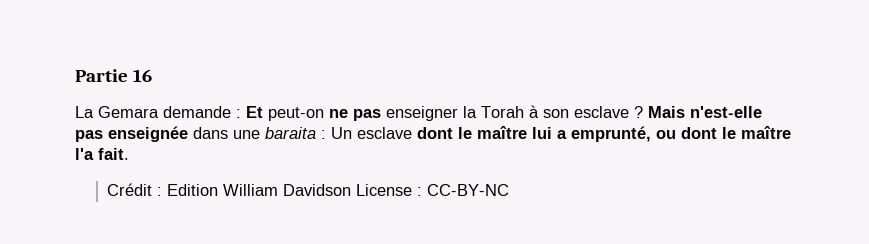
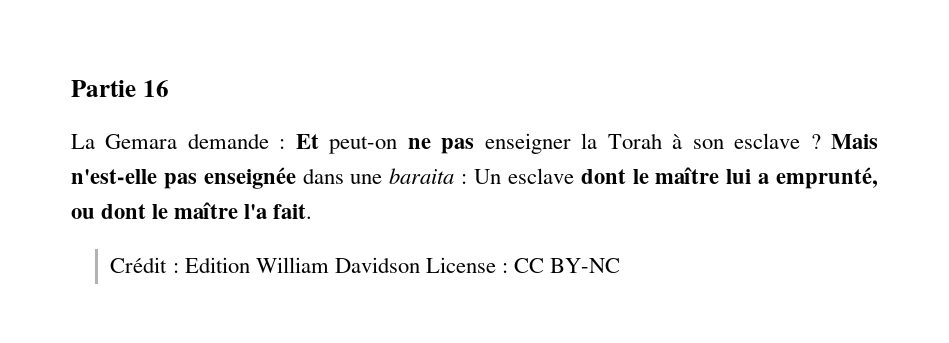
[427,184,510,196] CC-BY-NC -> [514,258,621,273] CC BY-NC

